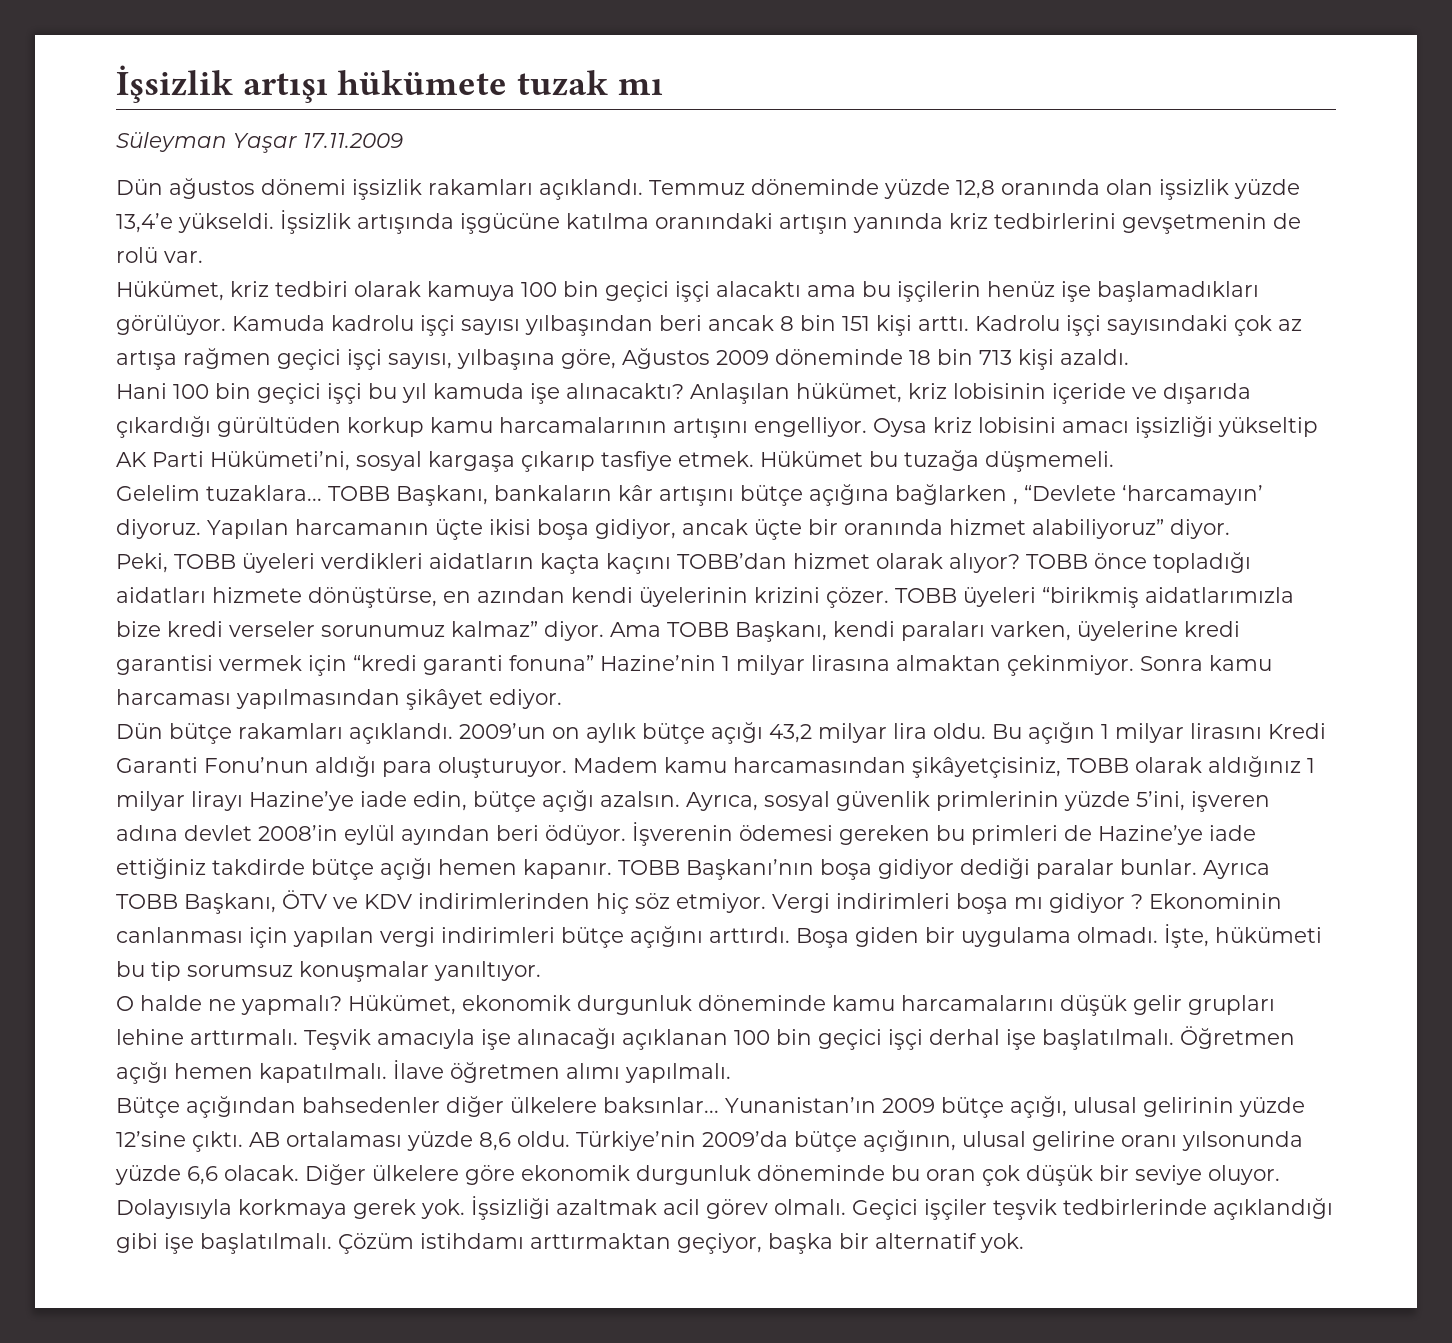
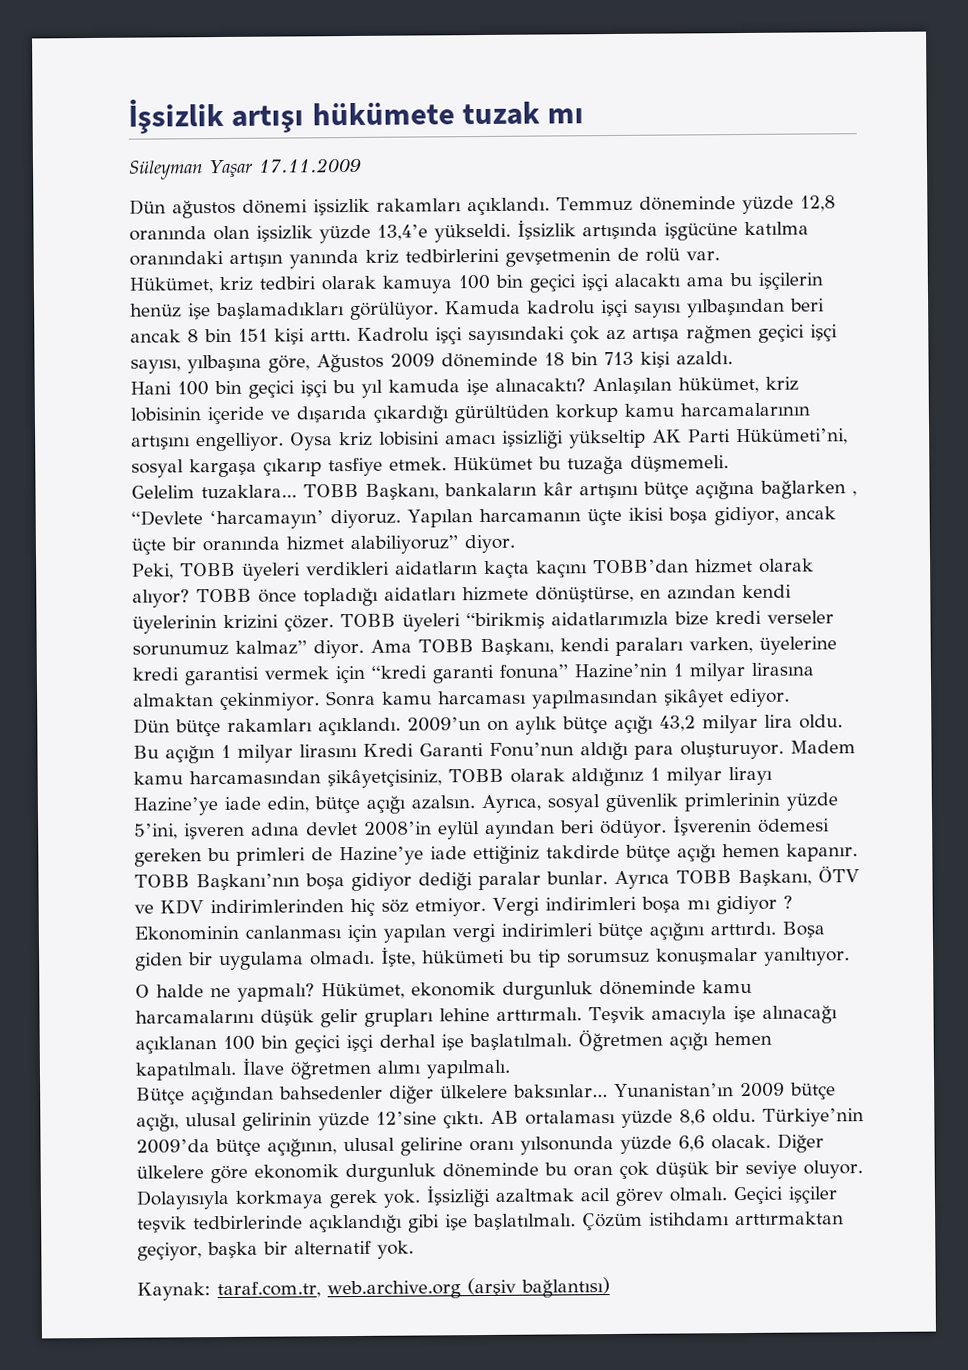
(1024, 1243) none -> [137,1277,610,1301] // Kaynak: taraf.com.tr, web.archive.org (arşiv bağlantısı)

